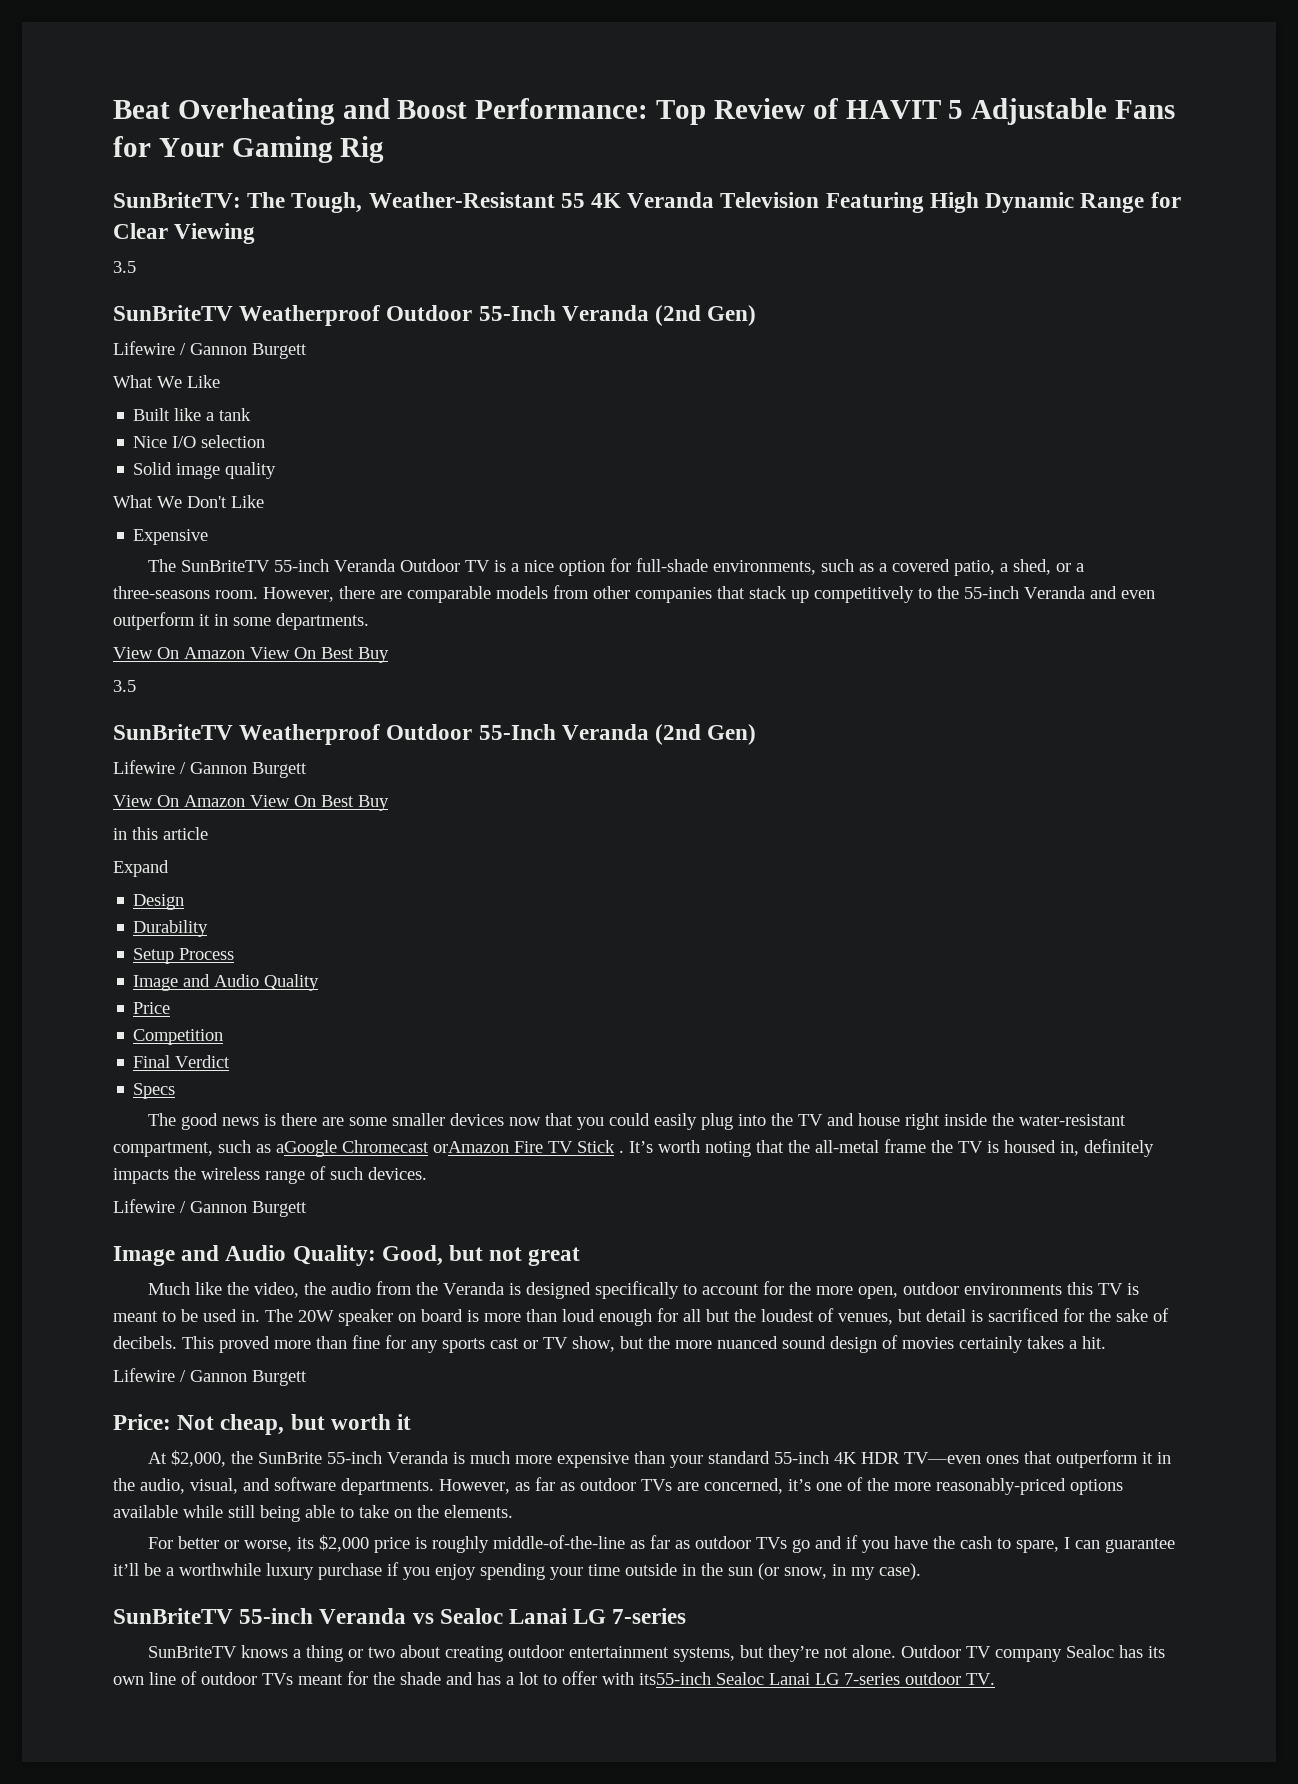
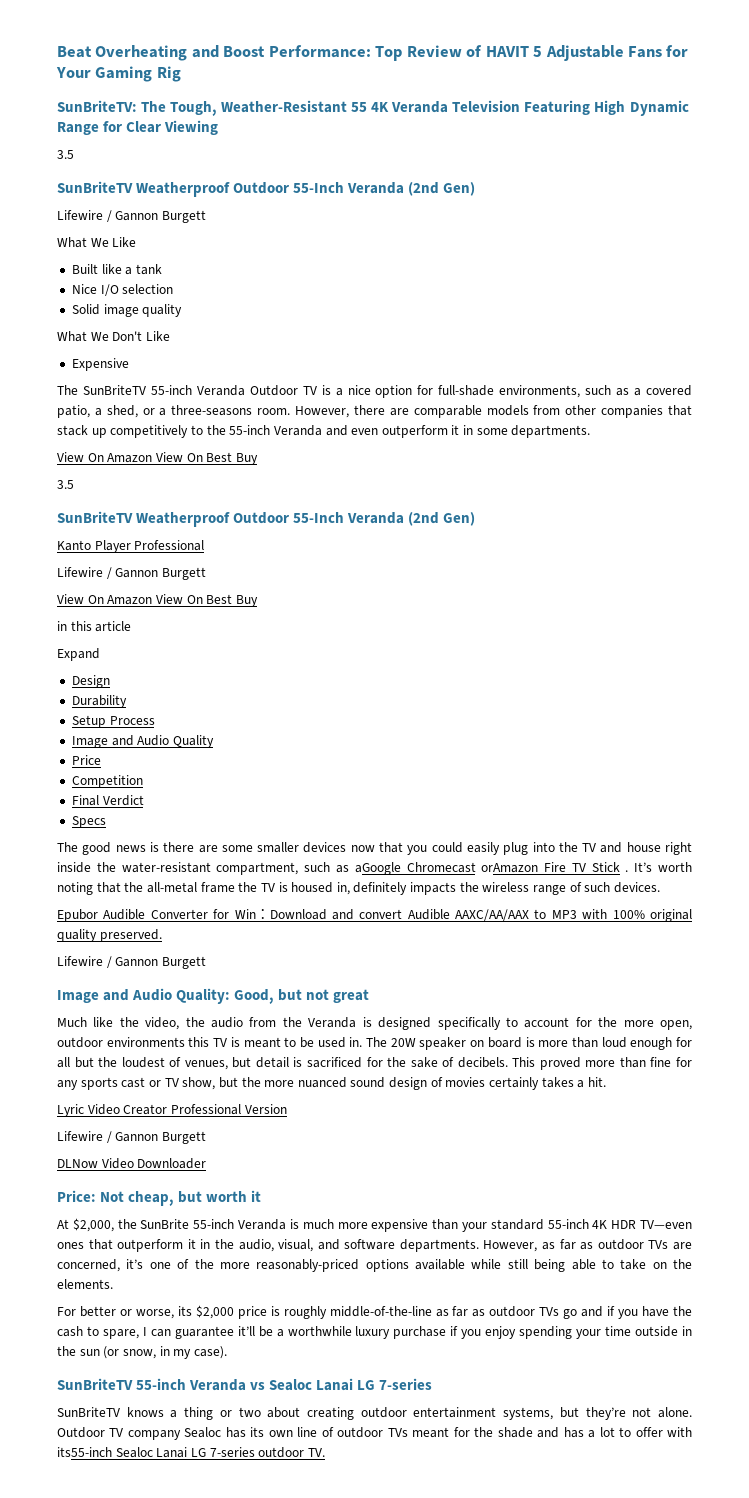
(757, 734) none -> [57,540,205,553] // Kanto Player Professional
(427, 1173) none -> [57,909,692,922] [57,929,162,942] // Epubor Audible Converter for Win：Download and convert Audible AAXC/AA/AAX to MP3 with 100% original quality preserved.
[113,1368,307,1386] // Lifewire / Gannon Burgett -> [57,1104,287,1117] [57,1131,206,1144] [57,1158,207,1169] // Lyric Video Creator Professional Version // Lifewire / Gannon Burgett // DLNow Video Downloader

